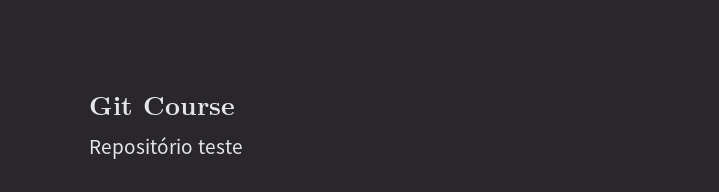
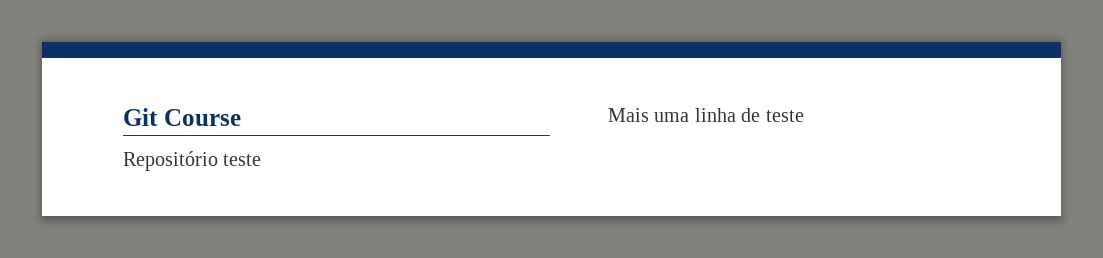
(244, 147) none -> [608,108,804,122] // Mais uma linha de teste

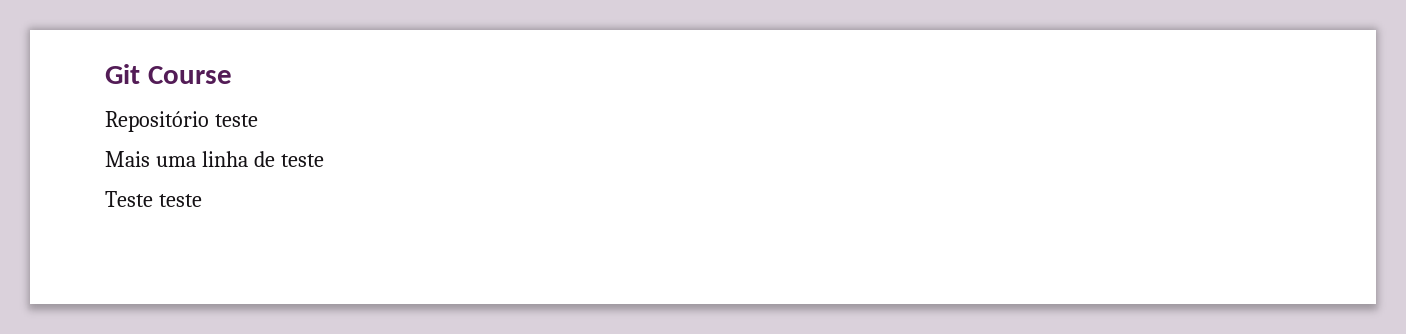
(804, 116) none -> [105,191,202,207] // Teste teste

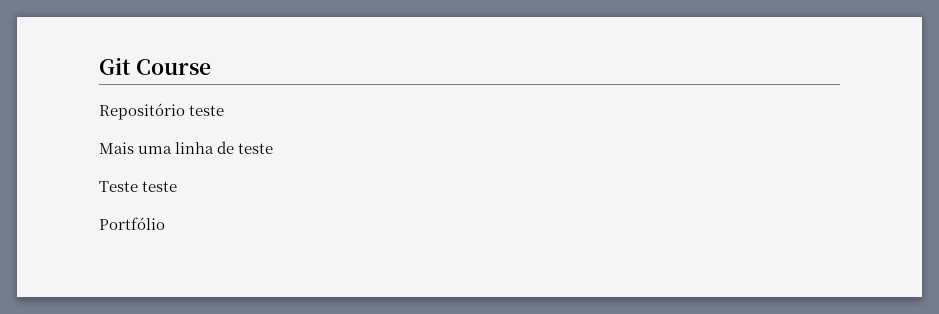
(202, 200) none -> [99,217,165,230] // Portfólio

